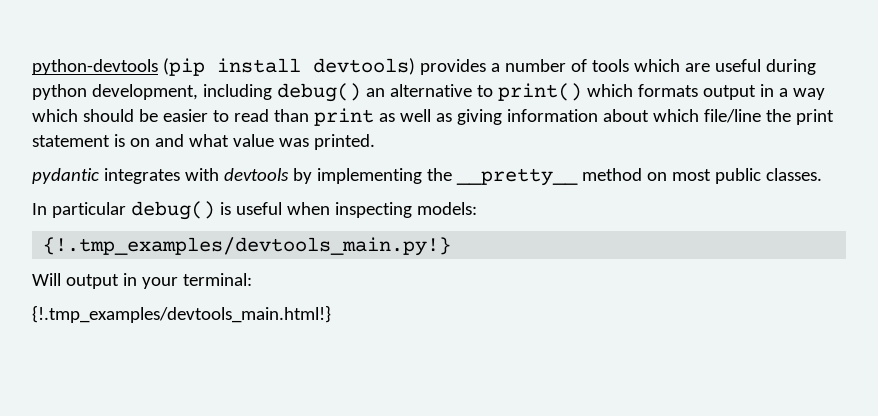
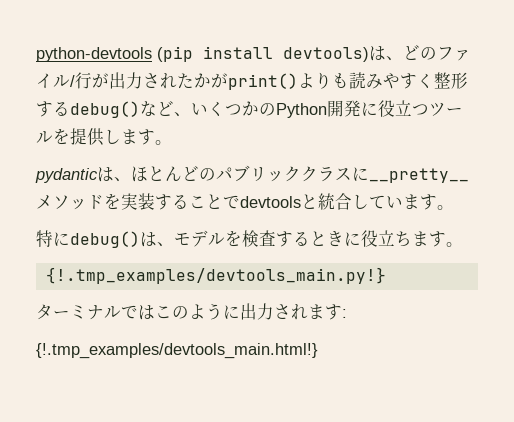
[419,59,816,75] [32,83,825,102] [32,108,834,126] [32,134,375,150] [32,168,822,186] [32,201,477,220] [43,237,452,256] [32,273,252,289] provides a number of tools which are useful during python development, including debug() an alternative to print() which formats output in a way which should be easier to read than print as well as giving information about which file/line the print statement is on and what value was printed. // pydantic integrates with devtools by implementing the __pretty__ method on most public classes. // In particular debug() is useful when inspecting models: // {!.tmp_examples/devtools_main.py!} // Will output in your terminal: -> [369,45,471,61] [36,72,468,90] [36,100,463,118] [36,128,172,146] [35,165,469,183] [36,193,454,210] [36,230,463,248] [45,267,386,284] [36,303,347,320] は、どのファイル/行が出力されたかがprint()よりも読みやすく整形するdebug()など、いくつかのPython開発に役立つツールを提供します。 // pydanticは、ほとんどのパブリッククラスに__pretty__メソッドを実装することでdevtoolsと統合しています。 // 特にdebug()は、モデルを検査するときに役立ちます。 // {!.tmp_examples/devtools_main.py!} // ターミナルではこのように出力されます:

